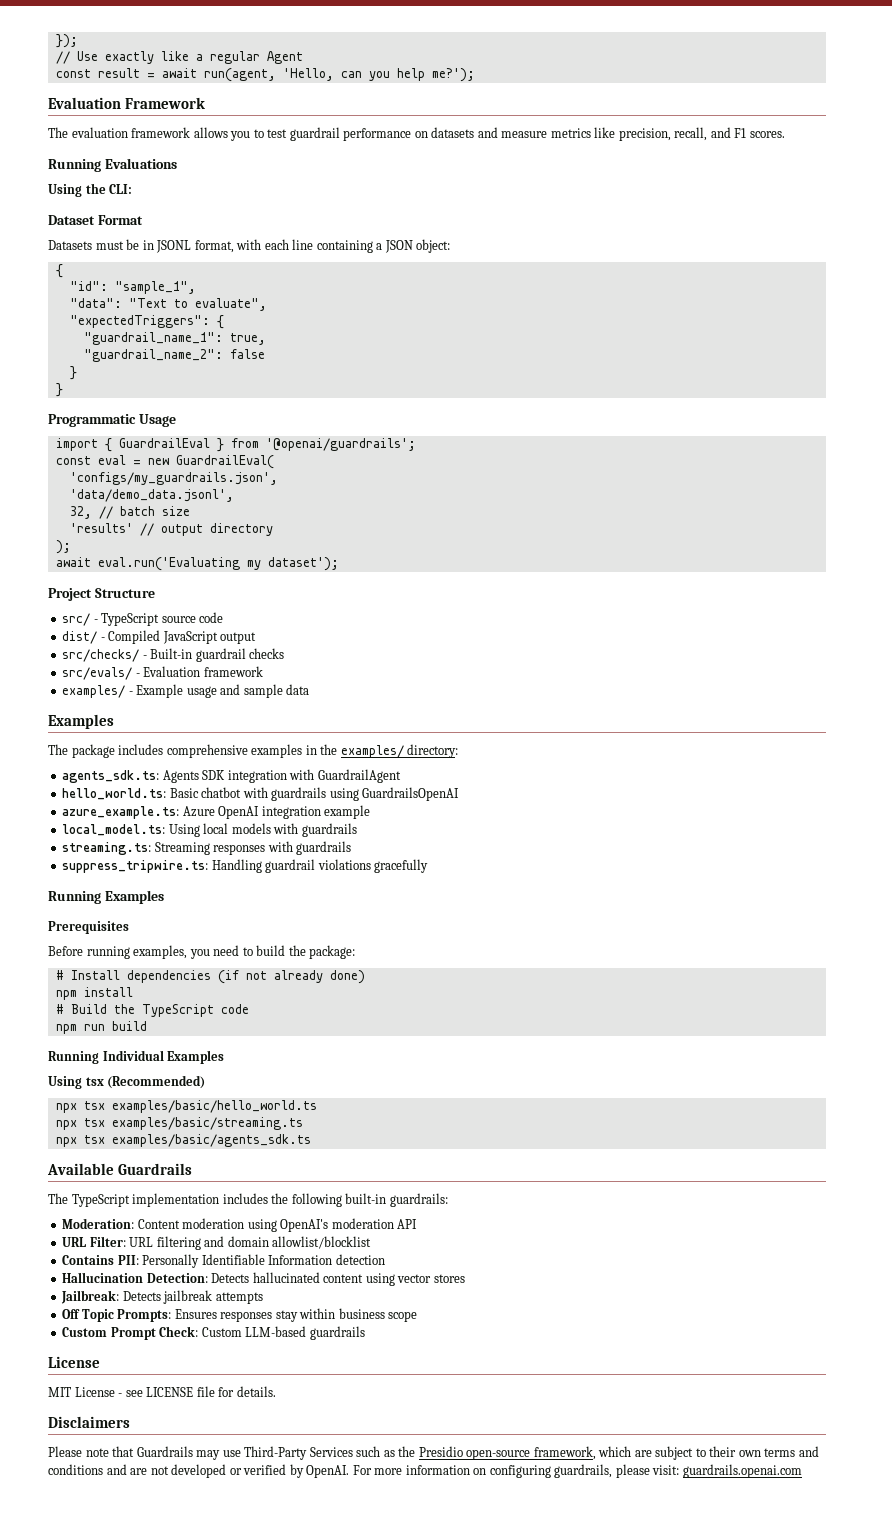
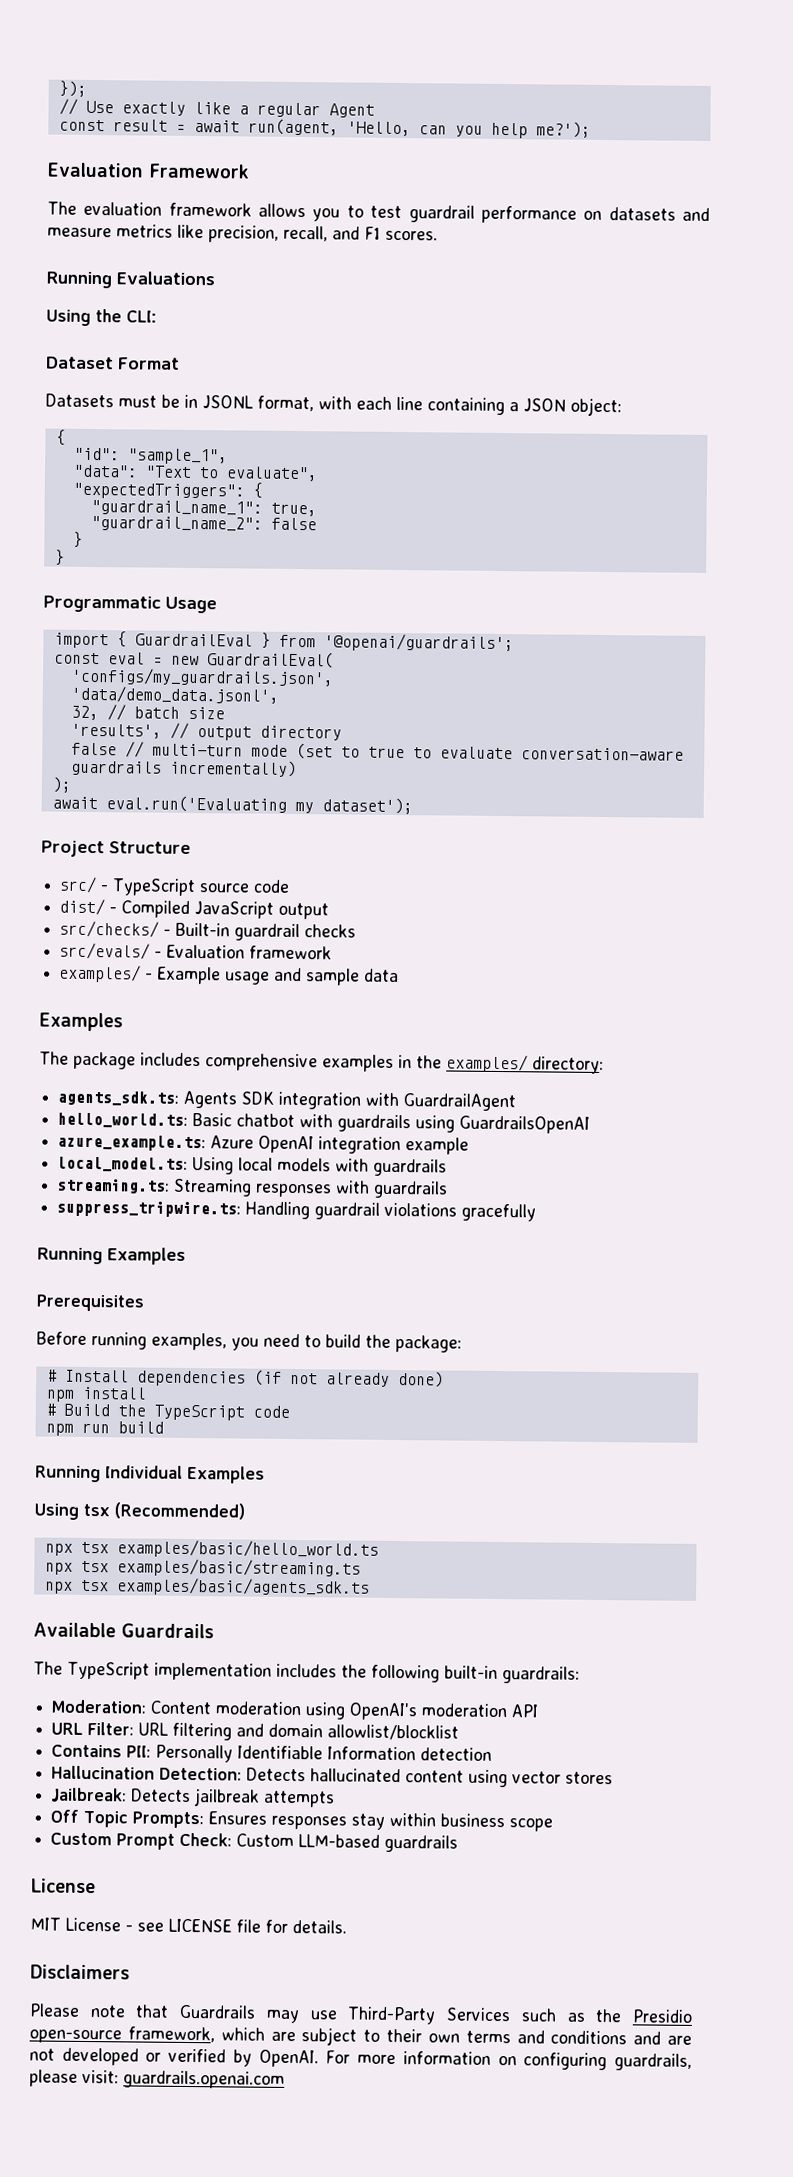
[69,523,133,533] 'results' -> [70,723,162,739] 'results',
(273, 529) none -> [70,741,684,761] [70,759,297,778] // false // multi-turn mode (set to true to evaluate conversation-aware guardrails incrementally)

